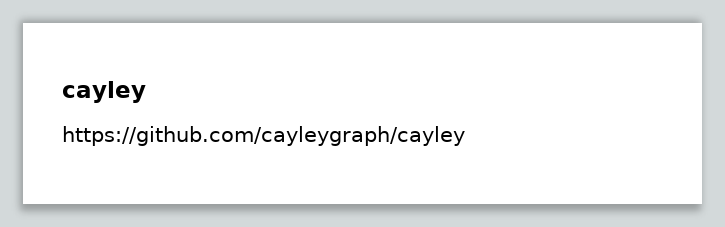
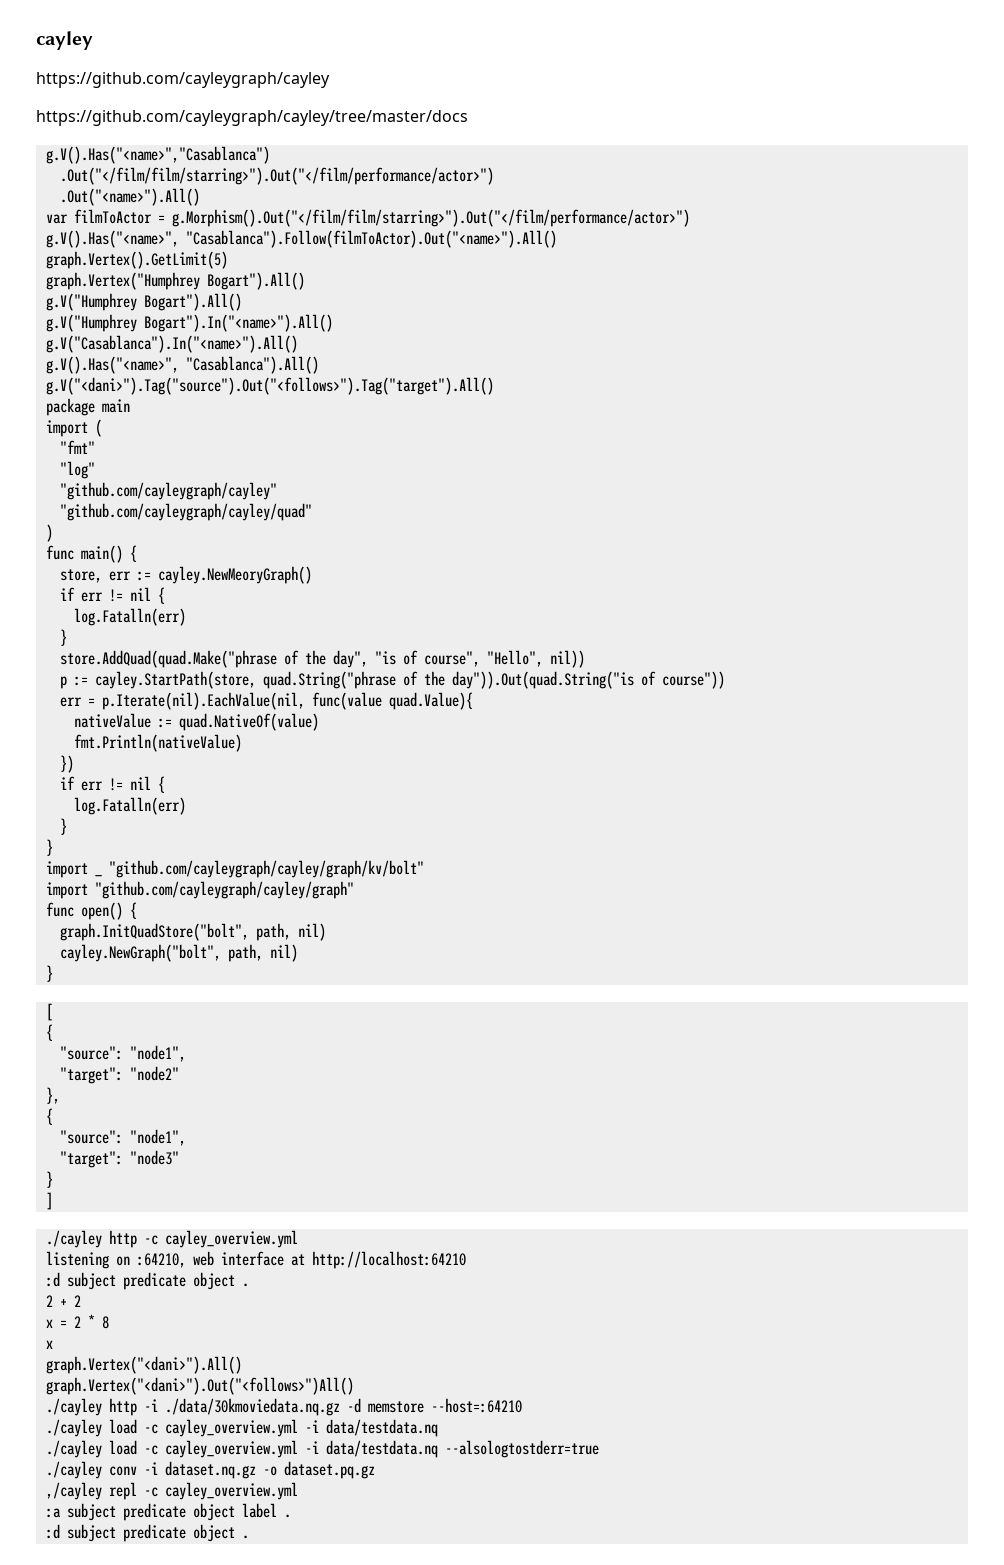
(465, 136) none -> [36,110,468,126] [45,146,270,164] [59,167,494,185] [59,188,200,206] [45,209,690,227] [45,230,557,248] [45,251,228,269] [45,272,305,290] [45,293,242,311] [45,314,333,332] [45,335,298,353] [45,356,319,374] [45,377,494,395] [45,398,130,416] [45,419,102,437] [59,440,95,454] [59,461,95,479] [59,482,277,500] [59,503,312,521] [45,524,53,542] [45,545,137,563] [59,566,312,584] [59,587,165,604] [73,608,186,626] [59,629,67,646] [59,650,585,668] [59,671,725,689] [59,692,473,710] [73,713,319,731] [73,734,242,752] [59,755,74,773] [59,776,165,793] [73,797,186,815] [59,818,67,835] [45,839,53,856] [45,860,424,878] [45,881,354,899] [45,902,137,920] [59,923,326,941] [59,944,298,962] [45,965,53,982] [45,1003,53,1021] [45,1024,53,1041] [59,1045,186,1062] [59,1066,179,1084] [45,1087,60,1104] [45,1108,53,1125] [59,1129,186,1146] [59,1150,179,1168] [45,1171,53,1188] [45,1192,53,1210] [45,1230,298,1248] [45,1251,466,1269] [45,1272,249,1290] [45,1295,81,1307] [45,1314,109,1329] [45,1340,53,1349] [45,1356,242,1374] [45,1377,354,1395] [45,1398,522,1416] [45,1419,438,1437] [45,1440,599,1458] [45,1461,375,1479] [45,1482,298,1500] [45,1503,291,1521] [45,1524,249,1542] // https://github.com/cayleygraph/cayley/tree/master/docs // g.V().Has("<name>","Casablanca") // .Out("</film/film/starring>").Out("</film/performance/actor>") // .Out("<name>").All() // var filmToActor = g.Morphism().Out("</film/film/starring>").Out("</film/performance/actor>") // g.V().Has("<name>", "Casablanca").Follow(filmToActor).Out("<name>").All() // graph.Vertex().GetLimit(5) // graph.Vertex("Humphrey Bogart").All() // g.V("Humphrey Bogart").All() // g.V("Humphrey Bogart").In("<name>").All() // g.V("Casablanca").In("<name>").All() // g.V().Has("<name>", "Casablanca").All() // g.V("<dani>").Tag("source").Out("<follows>").Tag("target").All() // package main // import ( // "fmt" // "log" // "github.com/cayleygraph/cayley" // "github.com/cayleygraph/cayley/quad" // ) // func main() { // store, err := cayley.NewMeoryGraph() // if err != nil { // log.Fatalln(err) // } // store.AddQuad(quad.Make("phrase of the day", "is of course", "Hello", nil)) // p := cayley.StartPath(store, quad.String("phrase of the day")).Out(quad.String("is of course")) // err = p.Iterate(nil).EachValue(nil, func(value quad.Value){ // nativeValue := quad.NativeOf(value) // fmt.Println(nativeValue) // }) // if err != nil { // log.Fatalln(err) // } // } // import _ "github.com/cayleygraph/cayley/graph/kv/bolt" // import "github.com/cayleygraph/cayley/graph" // func open() { // graph.InitQuadStore("bolt", path, nil) // cayley.NewGraph("bolt", path, nil) // } // [ // { // "source": "node1", // "target": "node2" // }, // { // "source": "node1", // "target": "node3" // } // ] // ./cayley http -c cayley_overview.yml // listening on :64210, web interface at http://localhost:64210 // :d subject predicate object . // 2 + 2 // x = 2 * 8 // x // graph.Vertex("<dani>").All() // graph.Vertex("<dani>").Out("<follows>")All() // ./cayley http -i ./data/30kmoviedata.nq.gz -d memstore --host=:64210 // ./cayley load -c cayley_overview.yml -i data/testdata.nq // ./cayley load -c cayley_overview.yml -i data/testdata.nq --alsologtostderr=true // ./cayley conv -i dataset.nq.gz -o dataset.pq.gz // ,/cayley repl -c cayley_overview.yml // :a subject predicate object label . // :d subject predicate object .

